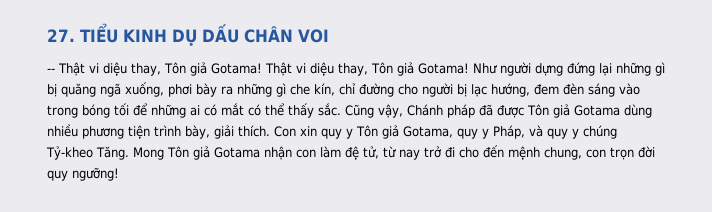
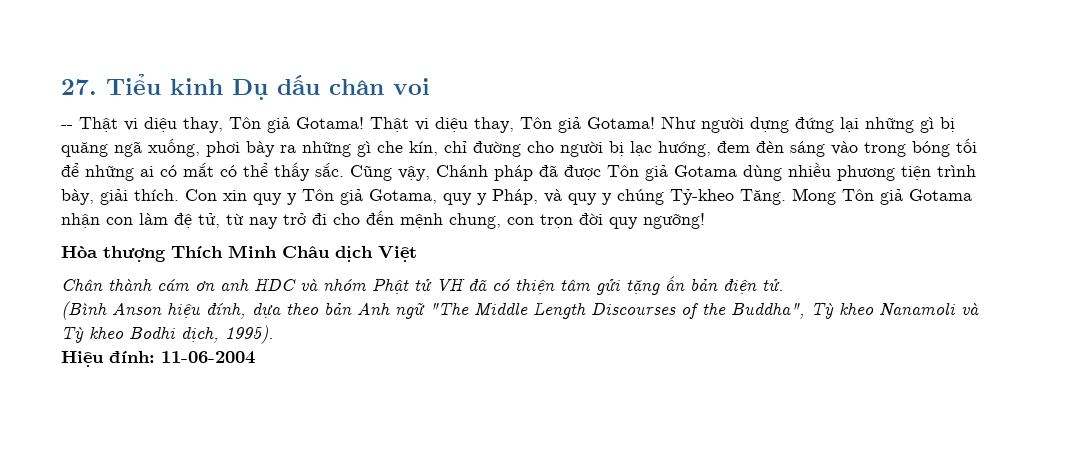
[80,23,329,46] TIỂU KINH DỤ DẤU CHÂN VOI -> [106,74,430,100] Tiểu kinh Dụ dấu chân voi
(119, 174) none -> [61,245,417,262] [61,276,784,295] [61,301,979,320] [61,325,274,344] [61,351,255,367] // Hòa thượng Thích Minh Châu dịch Việt // Chân thành cám ơn anh HDC và nhóm Phật tử VH đã có thiện tâm gửi tặng ấn bản điện tử. // (Bình Anson hiệu đính, dựa theo bản Anh ngữ "The Middle Length Discourses of the Buddha", Tỳ kheo Nanamoli và Tỳ kheo Bodhi dịch, 1995). // Hiệu đính: 11-06-2004

